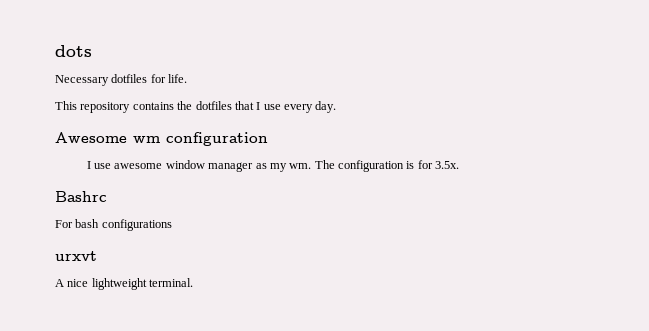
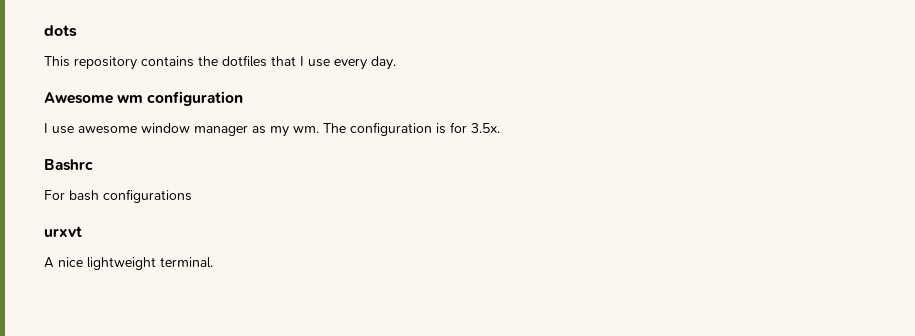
[55,74,188,86] // Necessary dotfiles for life. -> (77, 31) none

